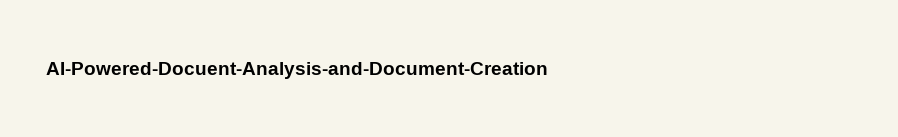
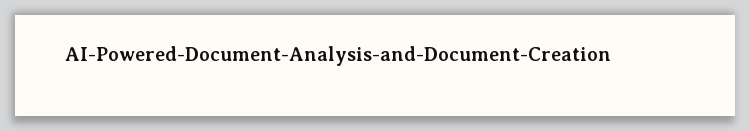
[46,62,548,79] AI-Powered-Docuent-Analysis-and-Document-Creation -> [65,46,611,66] AI-Powered-Document-Analysis-and-Document-Creation

